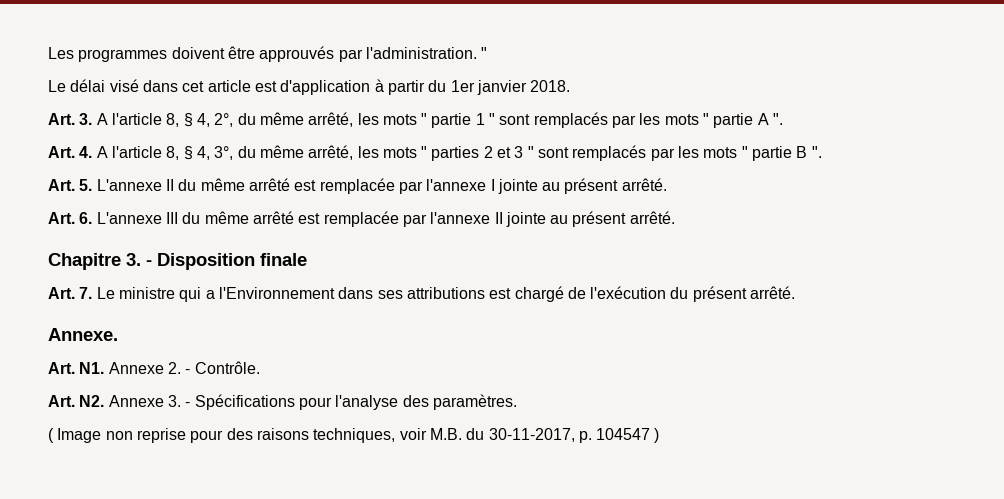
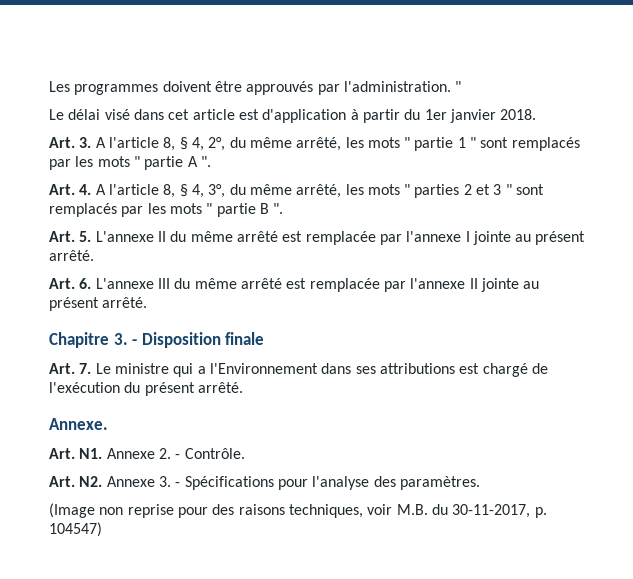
[48,428,102,443] ( Image -> [49,503,95,518] (Image
[596,428,660,443] 104547 ) -> [49,522,102,537] 104547)

